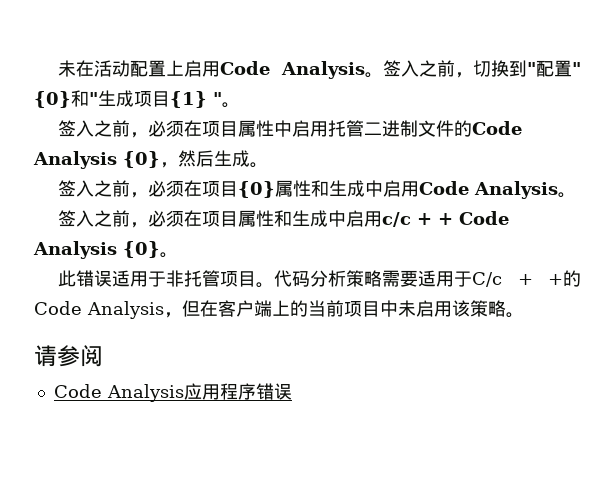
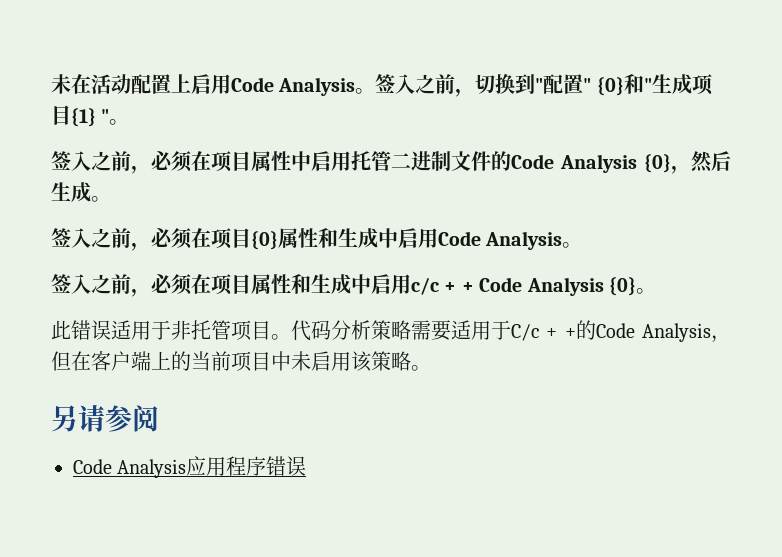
(524, 315) none -> [51,405,78,432] 另

